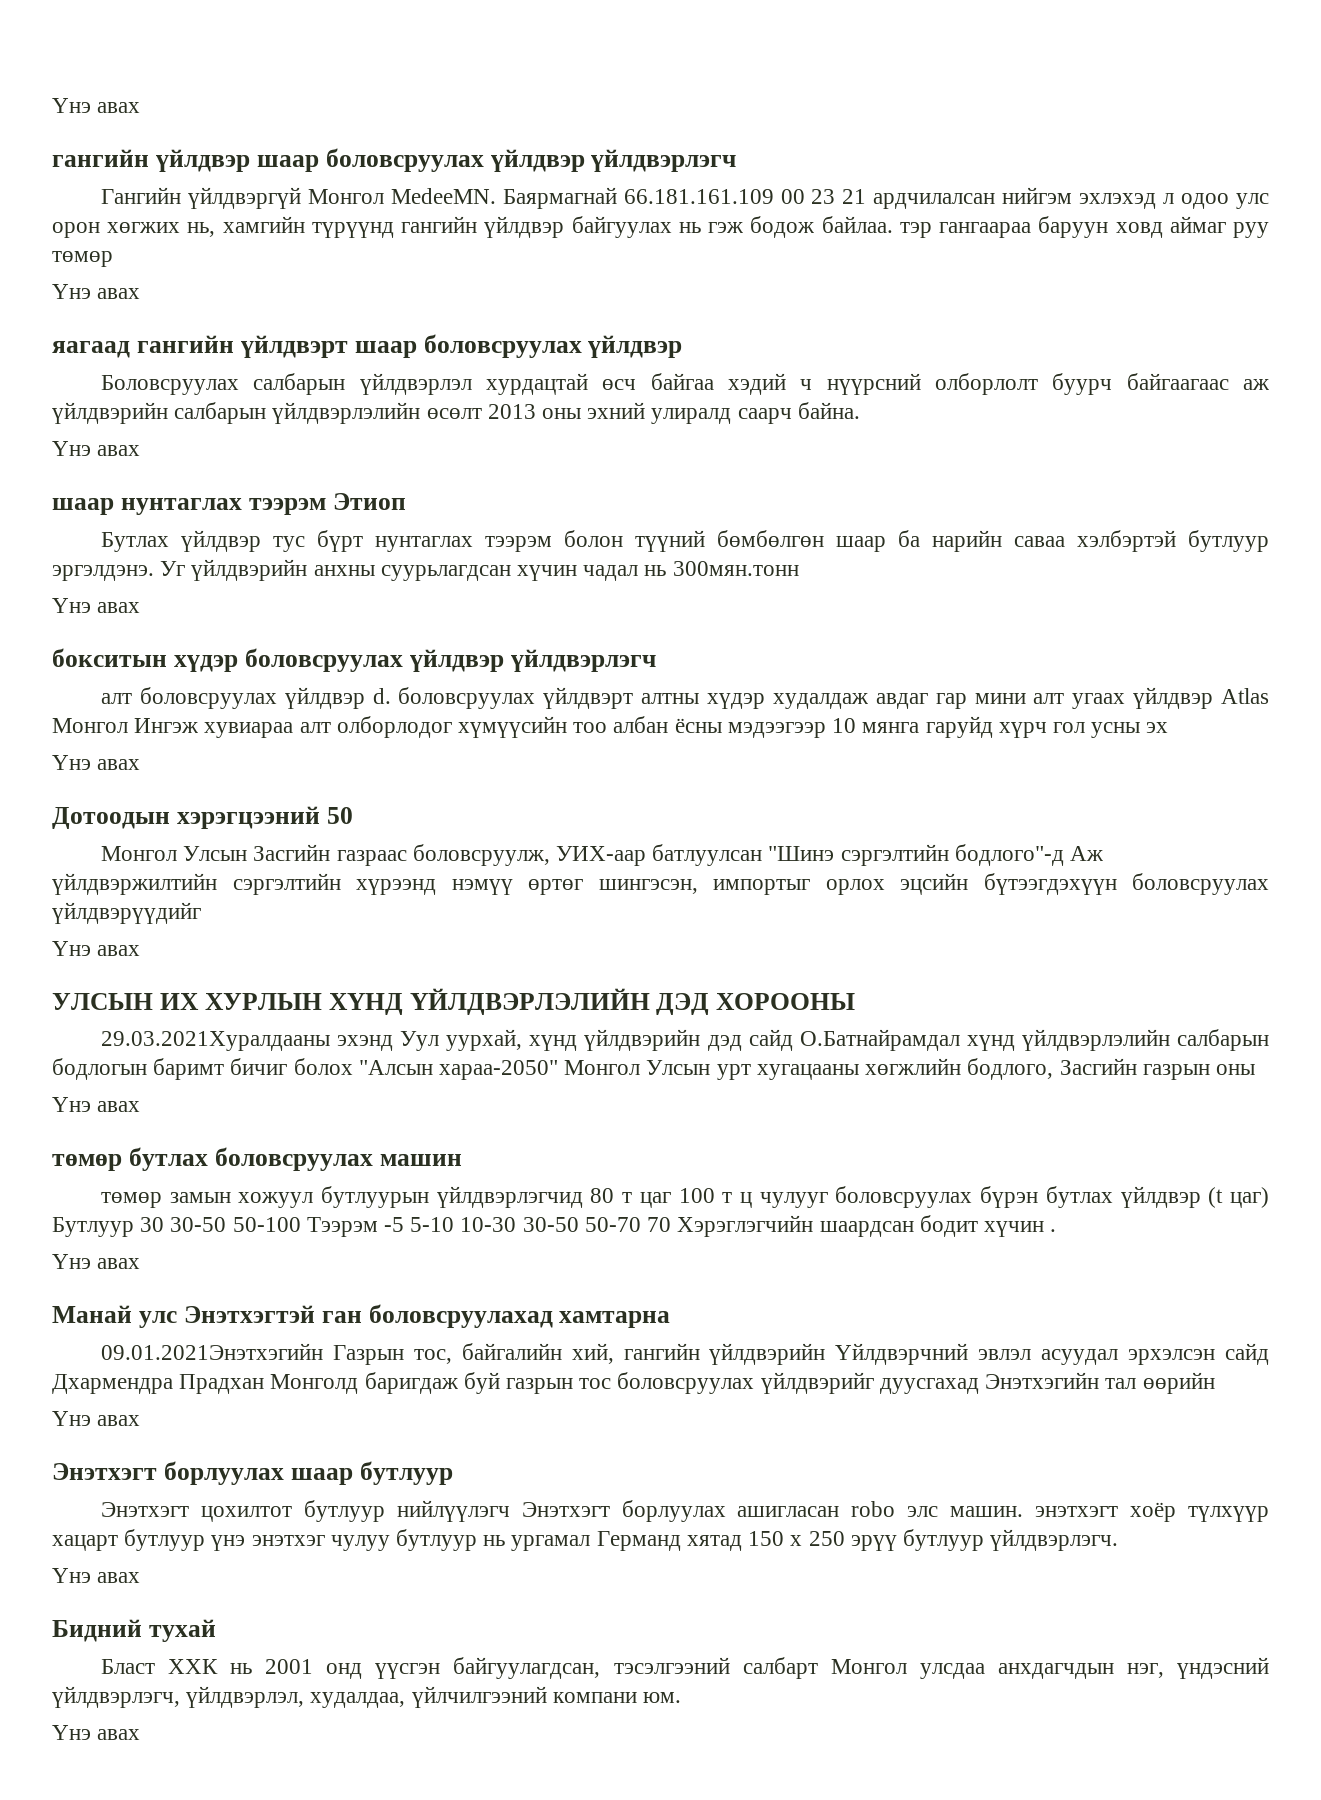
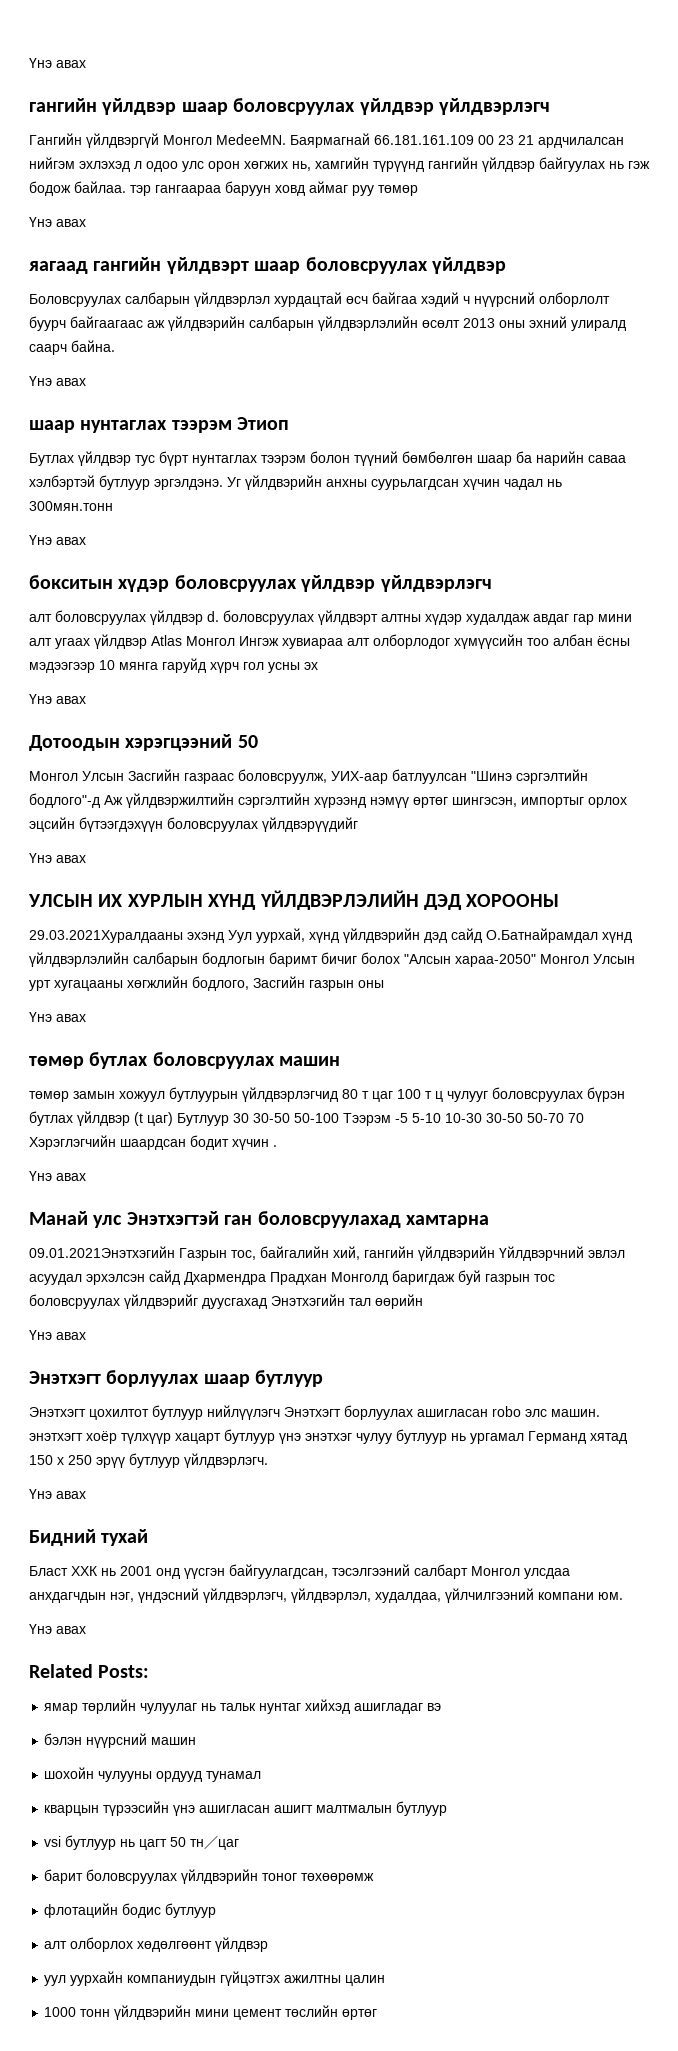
(141, 1734) none -> [29,1664,150,1678] [44,1699,442,1714] [44,1733,197,1748] [44,1767,262,1782] [44,1801,448,1816] [44,1835,240,1850] [44,1869,375,1884] [44,1903,217,1918] [44,1937,269,1952] [44,1971,386,1986] [44,2005,378,2020] // Related Posts: // ямар төрлийн чулуулаг нь тальк нунтаг хийхэд ашигладаг вэ // бэлэн нүүрсний машин // шохойн чулууны ордууд тунамал // кварцын түрээсийн үнэ ашигласан ашигт малтмалын бутлуур // vsi бутлуур нь цагт 50 тн／цаг // барит боловсруулах үйлдвэрийн тоног төхөөрөмж // флотацийн бодис бутлуур // алт олборлох хөдөлгөөнт үйлдвэр // уул уурхайн компаниудын гүйцэтгэх ажилтны цалин // 1000 тонн үйлдвэрийн мини цемент төслийн өртөг

